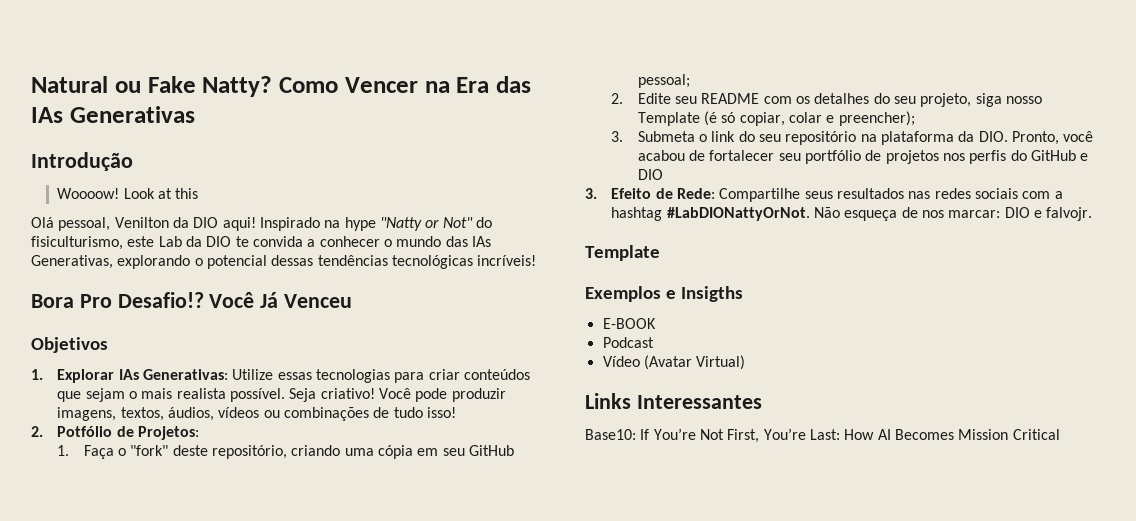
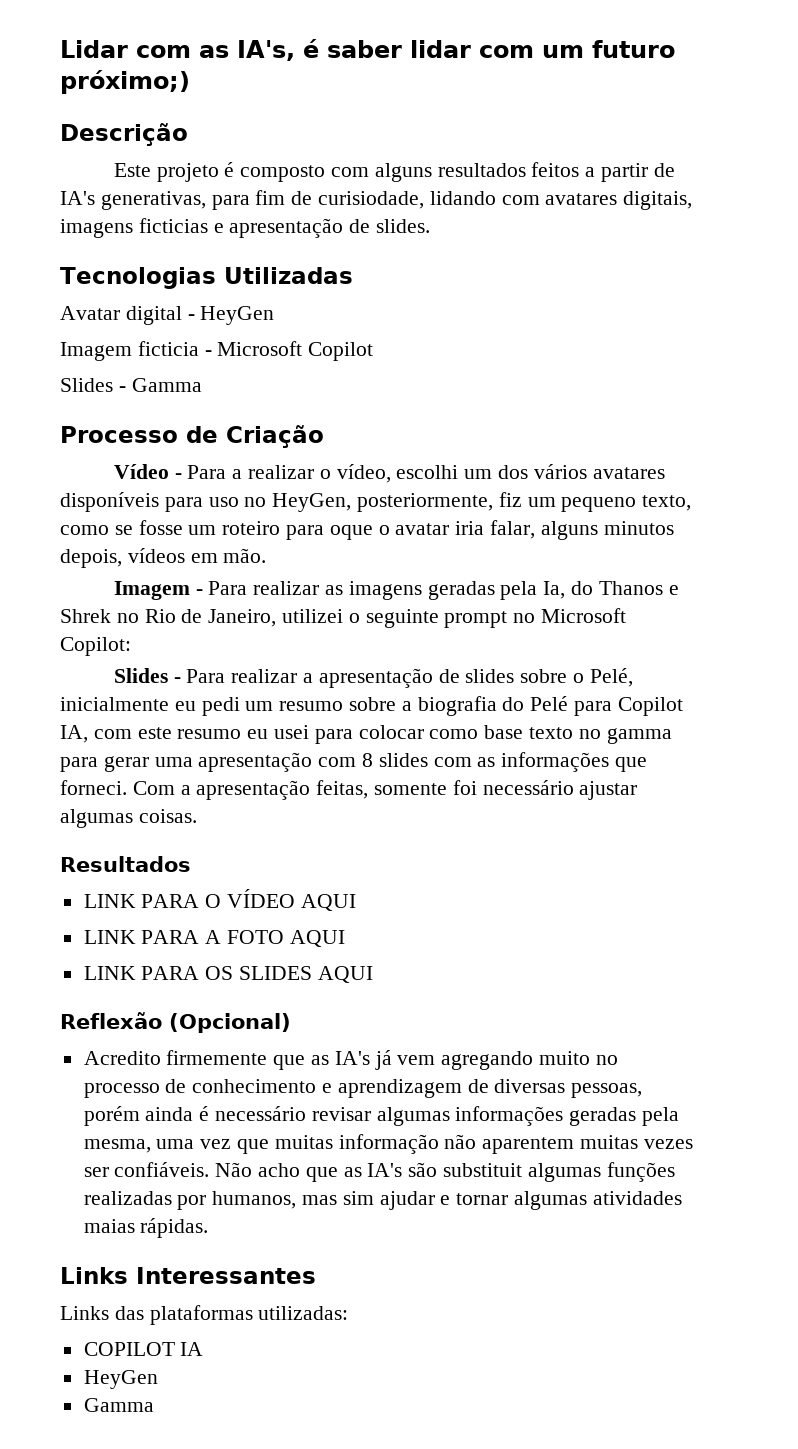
[31,76,531,97] [31,106,195,123] [31,152,133,171] [57,188,199,199] [31,217,492,231] [31,236,491,250] [31,255,537,269] [31,292,353,308] [31,337,108,353] [31,369,530,383] [57,388,506,402] [57,407,456,421] [31,426,199,440] [57,445,514,459] [637,74,690,88] [611,93,1042,107] [637,111,915,126] [611,131,1094,145] [637,150,1089,164] [637,169,663,180] [585,188,1063,202] [611,207,1093,221] [585,245,660,261] [585,286,743,302] [602,318,656,329] [602,337,654,348] [602,355,746,370] [585,393,762,409] [585,428,1060,443] Natural ou Fake Natty? Como Vencer na Era das IAs Generativas // Introdução // Woooow! Look at this // Olá pessoal, Venilton da DIO aqui! Inspirado na hype "Natty or Not" do fisiculturismo, este Lab da DIO te convida a conhecer o mundo das IAs Generativas, explorando o potencial dessas tendências tecnológicas incríveis! // Bora Pro Desafio!? Você Já Venceu // Objetivos // 1. Explorar IAs Generativas: Utilize essas tecnologias para criar conteúdos que sejam o mais realista possível. Seja criativo! Você pode produzir imagens, textos, áudios, vídeos ou combinações de tudo isso! // 2. Potfólio de Projetos: // 1. Faça o "fork" deste repositório, criando uma cópia em seu GitHub pessoal; // 2. Edite seu README com os detalhes do seu projeto, siga nosso Template (é só copiar, colar e preencher); // 3. Submeta o link do seu repositório na plataforma da DIO. Pronto, você acabou de fortalecer seu portfólio de projetos nos perfis do GitHub e DIO // 3. Efeito de Rede: Compartilhe seus resultados nas redes sociais com a hashtag #LabDIONattyOrNot. Não esqueça de nos marcar: DIO e falvojr. // Template // Exemplos e Insigths // E-BOOK // Podcast // Vídeo (Avatar Virtual) // Links Interessantes // Base10: If You’re Not First, You’re Last: How AI Becomes Mission Critical -> [60,39,675,61] [60,70,190,94] [60,123,188,146] [113,162,675,182] [60,190,693,210] [60,218,431,238] [60,267,353,289] [60,306,275,325] [60,341,374,361] [60,378,202,392] [60,425,324,448] [113,464,665,483] [60,492,692,512] [60,520,674,540] [60,548,267,568] [113,581,679,600] [60,608,627,628] [60,637,131,656] [113,668,633,688] [60,696,683,716] [60,725,672,744] [60,752,648,772] [60,780,638,800] [60,809,197,828] [60,856,191,872] [83,889,356,911] [83,930,345,947] [83,966,373,983] [60,1012,291,1033] [83,1050,618,1070] [83,1079,643,1098] [83,1106,680,1126] [83,1134,693,1154] [83,1162,675,1182] [83,1191,682,1210] [83,1218,209,1238] [60,1267,316,1284] [60,1305,349,1325] [83,1342,204,1356] [83,1370,158,1389] [83,1398,154,1412] Lidar com as IA's, é saber lidar com um futuro próximo;) // Descrição // Este projeto é composto com alguns resultados feitos a partir de IA's generativas, para fim de curisiodade, lidando com avatares digitais, imagens ficticias e apresentação de slides. // Tecnologias Utilizadas // Avatar digital - HeyGen // Imagem ficticia - Microsoft Copilot // Slides - Gamma // Processo de Criação // Vídeo - Para a realizar o vídeo, escolhi um dos vários avatares disponíveis para uso no HeyGen, posteriormente, fiz um pequeno texto, como se fosse um roteiro para oque o avatar iria falar, alguns minutos depois, vídeos em mão. // Imagem - Para realizar as imagens geradas pela Ia, do Thanos e Shrek no Rio de Janeiro, utilizei o seguinte prompt no Microsoft Copilot: // Slides - Para realizar a apresentação de slides sobre o Pelé, inicialmente eu pedi um resumo sobre a biografia do Pelé para Copilot IA, com este resumo eu usei para colocar como base texto no gamma para gerar uma apresentação com 8 slides com as informações que forneci. Com a apresentação feitas, somente foi necessário ajustar algumas coisas. // Resultados // LINK PARA O VÍDEO AQUI // LINK PARA A FOTO AQUI // LINK PARA OS SLIDES AQUI // Reflexão (Opcional) // Acredito firmemente que as IA's já vem agregando muito no processo de conhecimento e aprendizagem de diversas pessoas, porém ainda é necessário revisar algumas informações geradas pela mesma, uma vez que muitas informação não aparentem muitas vezes ser confiáveis. Não acho que as IA's são substituit algumas funções realizadas por humanos, mas sim ajudar e tornar algumas atividades maias rápidas. // Links Interessantes // Links das plataformas utilizadas: // COPILOT IA // HeyGen // Gamma

